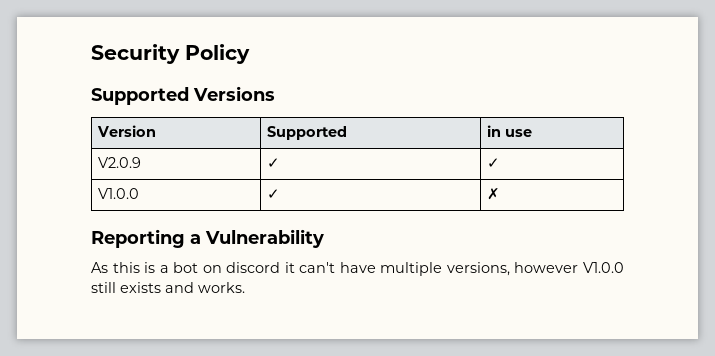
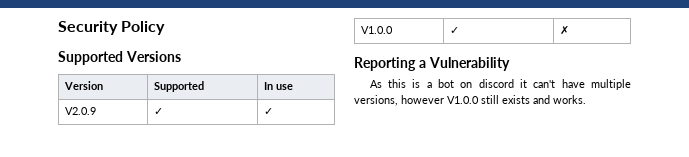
[487,125,502,137] in -> [263,82,273,90] In

